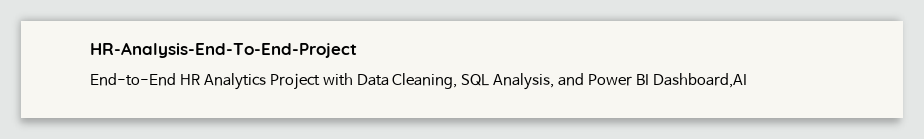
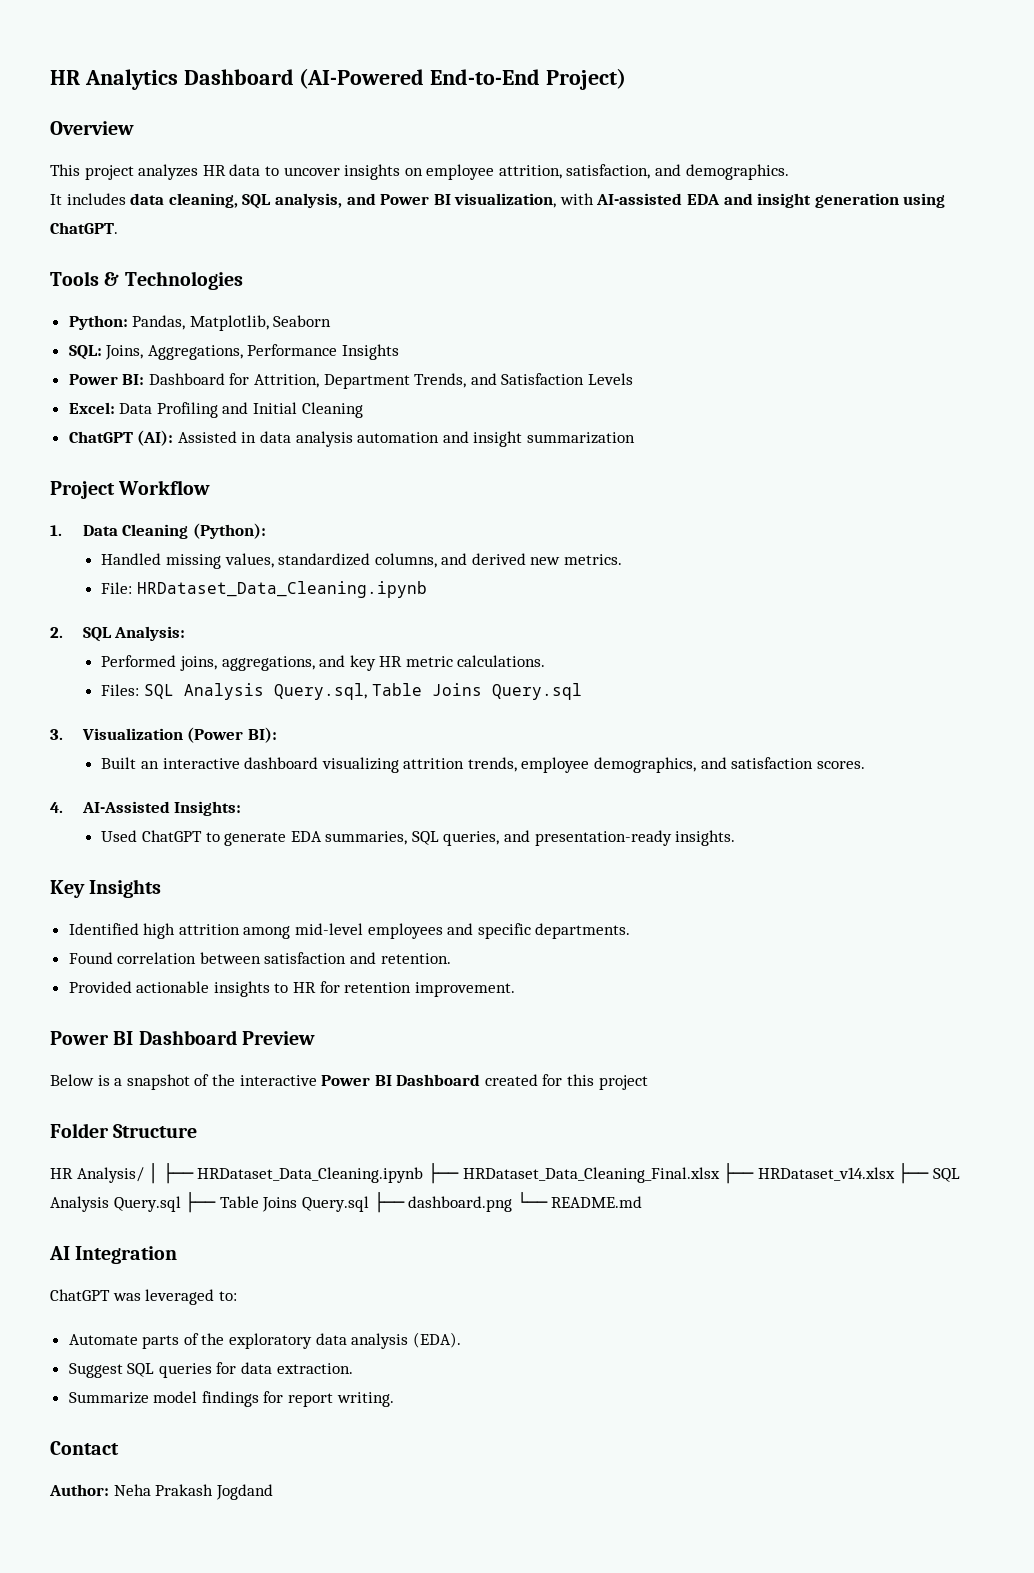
[90,42,357,58] [90,73,747,90] HR-Analysis-End-To-End-Project // End-to-End HR Analytics Project with Data Cleaning, SQL Analysis, and Power BI Dashboard,AI -> [50,68,627,90] [50,121,134,135] [50,164,789,180] [50,193,946,209] [50,222,118,234] [50,271,243,290] [68,315,332,331] [68,344,400,360] [68,373,634,389] [68,402,363,418] [68,430,636,447] [50,480,211,499] [50,523,266,539] [101,553,623,569] [101,581,427,598] [50,626,186,642] [101,655,546,671] [101,683,582,700] [50,727,277,743] [101,757,865,773] [50,801,242,816] [101,830,736,846] [50,879,162,898] [68,923,631,939] [68,952,451,964] [68,981,515,997] [50,1030,316,1045] [50,1074,648,1090] [50,1123,198,1138] [50,1163,960,1184] [50,1192,643,1213] [49,1246,178,1264] [50,1289,237,1305] [68,1332,461,1349] [68,1362,353,1378] [68,1391,394,1407] [50,1441,119,1455] [49,1484,273,1500] HR Analytics Dashboard (AI-Powered End-to-End Project) // Overview // This project analyzes HR data to uncover insights on employee attrition, satisfaction, and demographics. // It includes data cleaning, SQL analysis, and Power BI visualization, with AI-assisted EDA and insight generation using ChatGPT. // Tools & Technologies // Python: Pandas, Matplotlib, Seaborn // SQL: Joins, Aggregations, Performance Insights // Power BI: Dashboard for Attrition, Department Trends, and Satisfaction Levels // Excel: Data Profiling and Initial Cleaning // ChatGPT (AI): Assisted in data analysis automation and insight summarization // Project Workflow // 1. Data Cleaning (Python): // Handled missing values, standardized columns, and derived new metrics. // File: HRDataset_Data_Cleaning.ipynb // 2. SQL Analysis: // Performed joins, aggregations, and key HR metric calculations. // Files: SQL Analysis Query.sql, Table Joins Query.sql // 3. Visualization (Power BI): // Built an interactive dashboard visualizing attrition trends, employee demographics, and satisfaction scores. // 4. AI-Assisted Insights: // Used ChatGPT to generate EDA summaries, SQL queries, and presentation-ready insights. // Key Insights // Identified high attrition among mid-level employees and specific departments. // Found correlation between satisfaction and retention. // Provided actionable insights to HR for retention improvement. // Power BI Dashboard Preview // Below is a snapshot of the interactive Power BI Dashboard created for this project // Folder Structure // HR Analysis/ │ ├── HRDataset_Data_Cleaning.ipynb ├── HRDataset_Data_Cleaning_Final.xlsx ├── HRDataset_v14.xlsx ├── SQL Analysis Query.sql ├── Table Joins Query.sql ├── dashboard.png └── README.md // AI Integration // ChatGPT was leveraged to: // Automate parts of the exploratory data analysis (EDA). // Suggest SQL queries for data extraction. // Summarize model findings for report writing. // Contact // Author: Neha Prakash Jogdand

